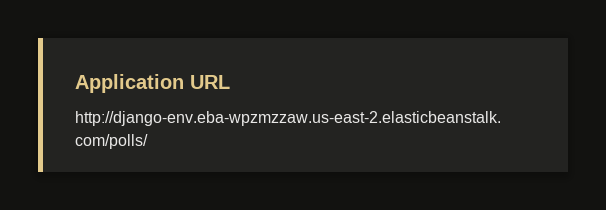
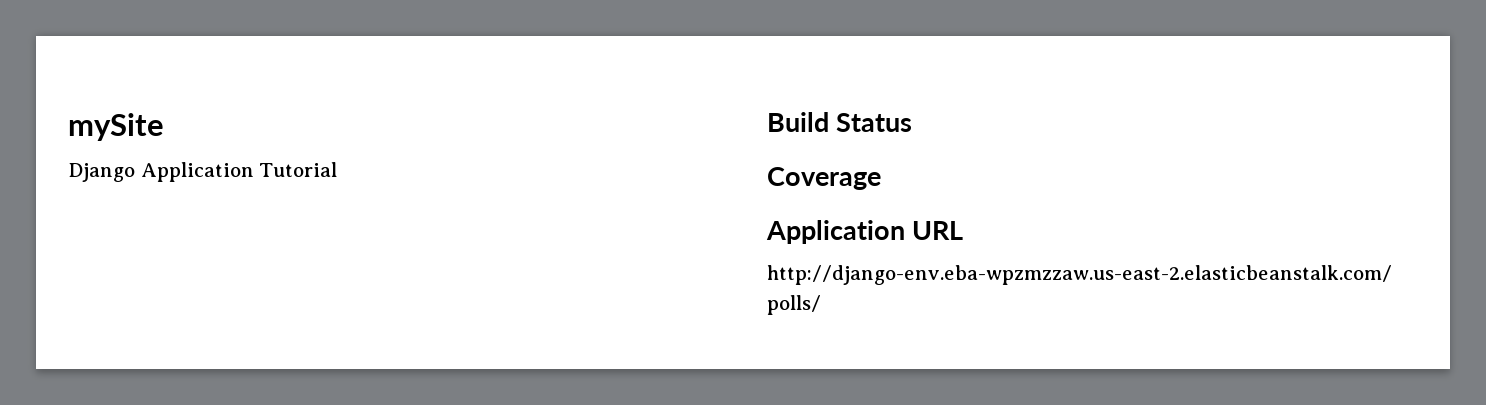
(75, 83) none -> [68,113,164,141] [68,162,338,182] [767,112,913,132] [767,167,881,190] mySite // Django Application Tutorial // Build Status // Coverage //

